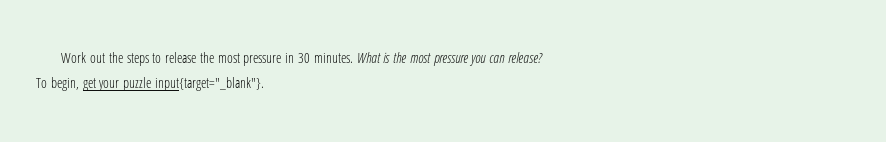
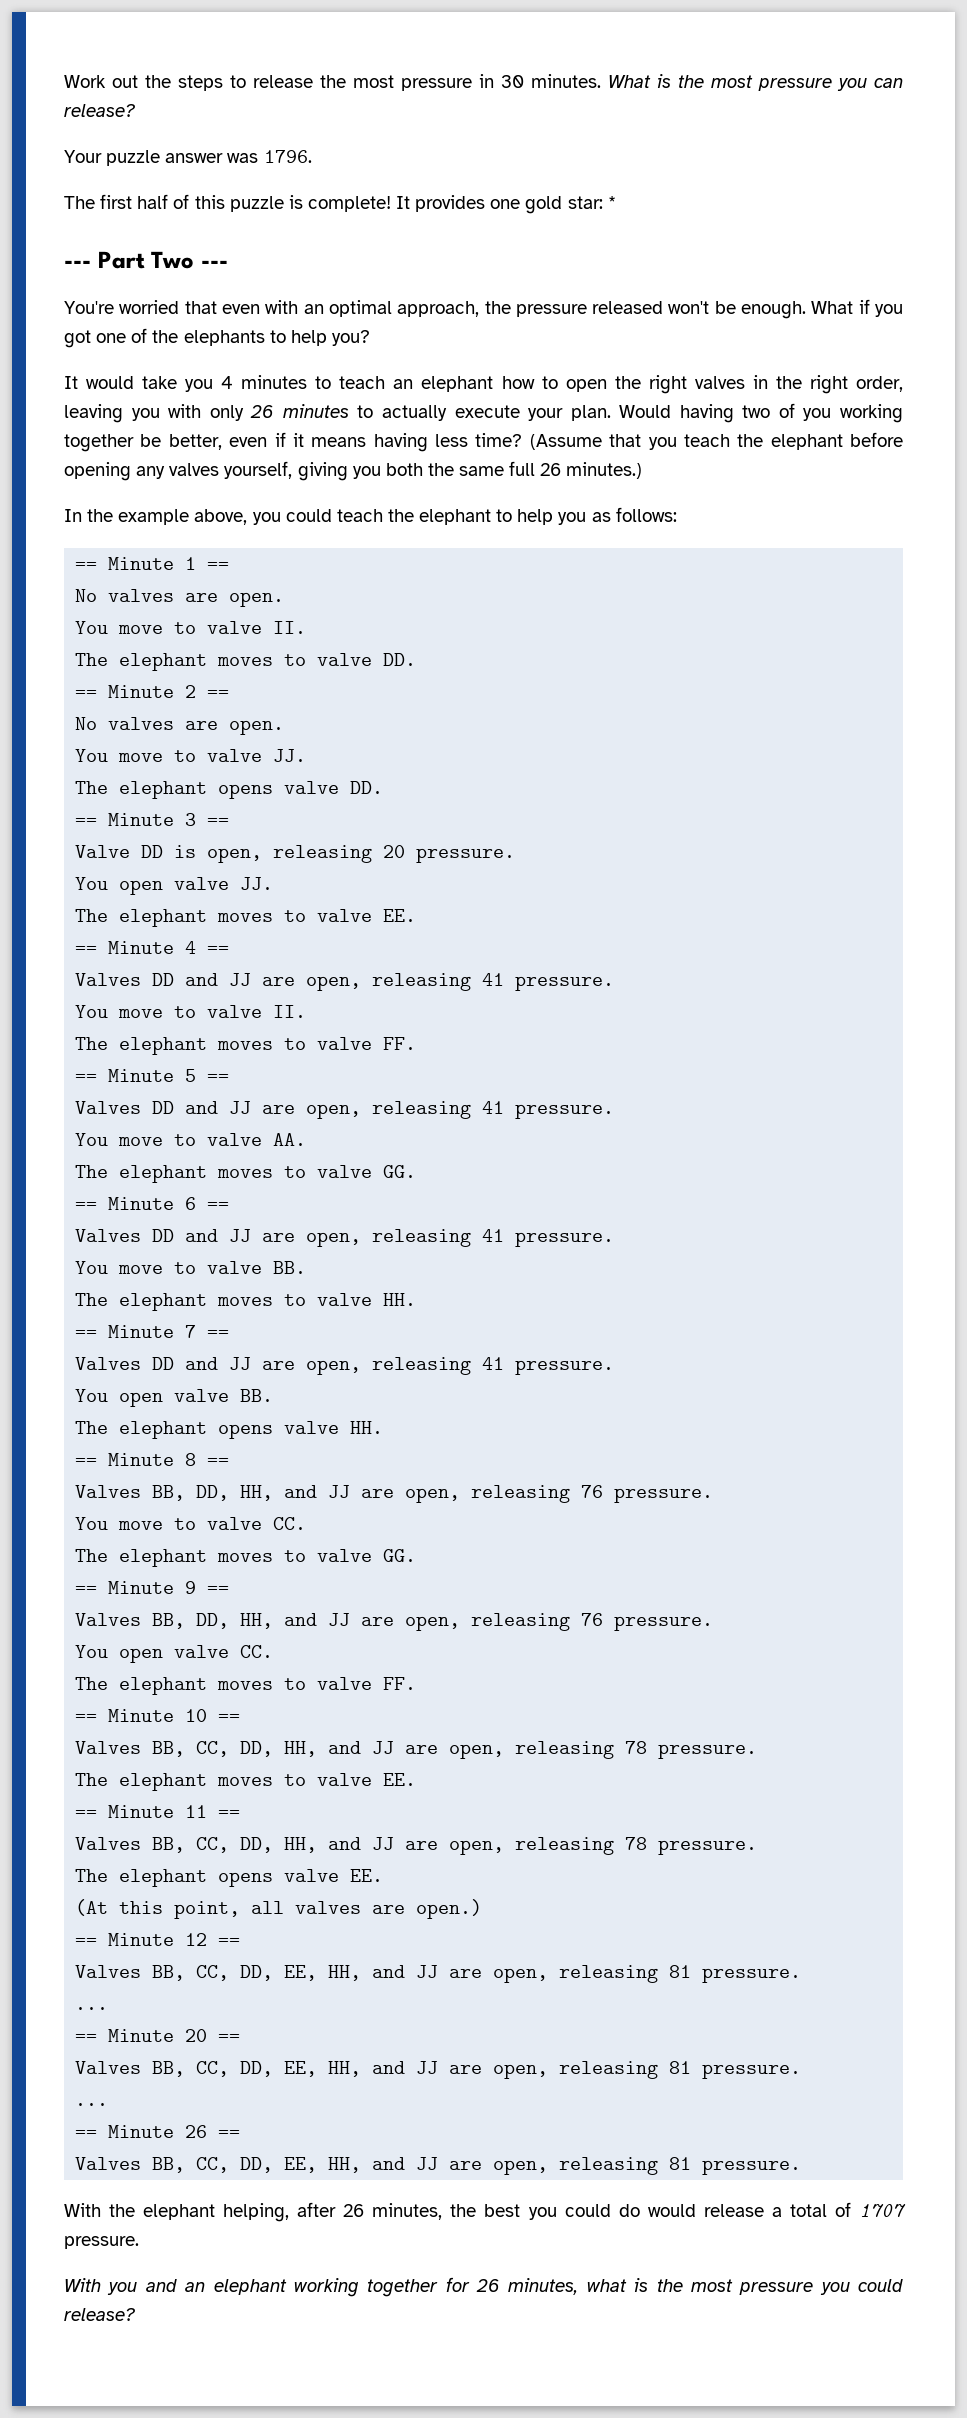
[36,77,264,91] To begin, get your puzzle input{target="_blank"}. -> [64,150,312,166] [64,194,616,214] [64,251,228,269] [64,299,903,319] [64,328,370,348] [64,375,904,394] [64,403,903,423] [64,432,903,452] [64,461,643,481] [64,507,677,525] [75,557,230,570] [75,589,285,607] [75,621,307,634] [75,653,417,671] [75,685,230,698] [75,717,285,735] [75,749,307,762] [75,781,384,799] [75,813,230,826] [75,845,516,863] [75,877,274,895] [75,909,417,927] [75,941,230,954] [75,973,615,991] [75,1005,307,1018] [75,1037,417,1055] [75,1069,230,1082] [75,1101,615,1119] [75,1133,307,1146] [75,1165,417,1183] [75,1197,230,1210] [75,1229,615,1247] [75,1261,307,1274] [75,1293,417,1311] [75,1325,230,1338] [75,1357,615,1375] [75,1389,274,1407] [75,1421,384,1439] [75,1453,230,1466] [75,1485,714,1503] [75,1517,307,1530] [75,1549,417,1567] [75,1581,230,1594] [75,1613,714,1631] [75,1645,274,1663] [75,1677,417,1695] [75,1709,241,1722] [75,1741,758,1759] [75,1773,417,1791] [75,1805,241,1818] [75,1837,758,1855] [75,1869,384,1887] [75,1899,483,1919] [75,1933,241,1946] [75,1965,802,1983] [75,2007,109,2010] [75,2029,241,2042] [75,2061,802,2079] [75,2103,109,2106] [75,2125,241,2138] [75,2157,802,2175] [64,2202,906,2222] [64,2236,139,2249] [64,2277,903,2297] [64,2308,135,2321] Your puzzle answer was 1796. // The first half of this puzzle is complete! It provides one gold star: * // --- Part Two --- // You're worried that even with an optimal approach, the pressure released won't be enough. What if you got one of the elephants to help you? // It would take you 4 minutes to teach an elephant how to open the right valves in the right order, leaving you with only 26 minutes to actually execute your plan. Would having two of you working together be better, even if it means having less time? (Assume that you teach the elephant before opening any valves yourself, giving you both the same full 26 minutes.) // In the example above, you could teach the elephant to help you as follows: // == Minute 1 == // No valves are open. // You move to valve II. // The elephant moves to valve DD. // == Minute 2 == // No valves are open. // You move to valve JJ. // The elephant opens valve DD. // == Minute 3 == // Valve DD is open, releasing 20 pressure. // You open valve JJ. // The elephant moves to valve EE. // == Minute 4 == // Valves DD and JJ are open, releasing 41 pressure. // You move to valve II. // The elephant moves to valve FF. // == Minute 5 == // Valves DD and JJ are open, releasing 41 pressure. // You move to valve AA. // The elephant moves to valve GG. // == Minute 6 == // Valves DD and JJ are open, releasing 41 pressure. // You move to valve BB. // The elephant moves to valve HH. // == Minute 7 == // Valves DD and JJ are open, releasing 41 pressure. // You open valve BB. // The elephant opens valve HH. // == Minute 8 == // Valves BB, DD, HH, and JJ are open, releasing 76 pressure. // You move to valve CC. // The elephant moves to valve GG. // == Minute 9 == // Valves BB, DD, HH, and JJ are open, releasing 76 pressure. // You open valve CC. // The elephant moves to valve FF. // == Minute 10 == // Valves BB, CC, DD, HH, and JJ are open, releasing 78 pressure. // The elephant moves to valve EE. // == Minute 11 == // Valves BB, CC, DD, HH, and JJ are open, releasing 78 pressure. // The elephant opens valve EE. // (At this point, all valves are open.) // == Minute 12 == // Valves BB, CC, DD, EE, HH, and JJ are open, releasing 81 pressure. // ... // == Minute 20 == // Valves BB, CC, DD, EE, HH, and JJ are open, releasing 81 pressure. // ... // == Minute 26 == // Valves BB, CC, DD, EE, HH, and JJ are open, releasing 81 pressure. // With the elephant helping, after 26 minutes, the best you could do would release a total of 1707 pressure. // With you and an elephant working together for 26 minutes, what is the most pressure you could release?

